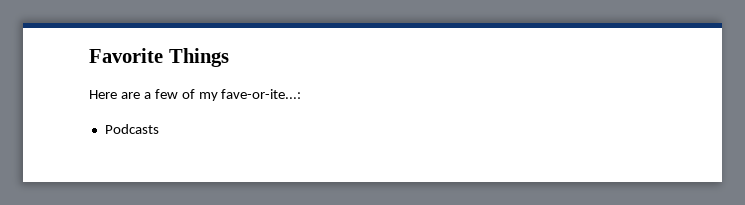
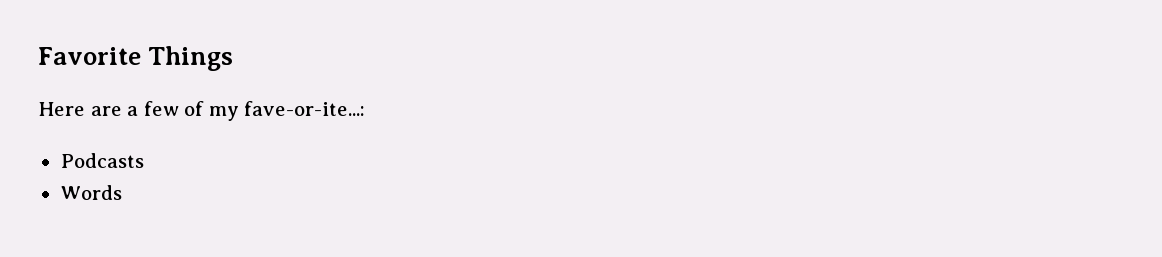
(159, 129) none -> [60,185,122,200] // Words

